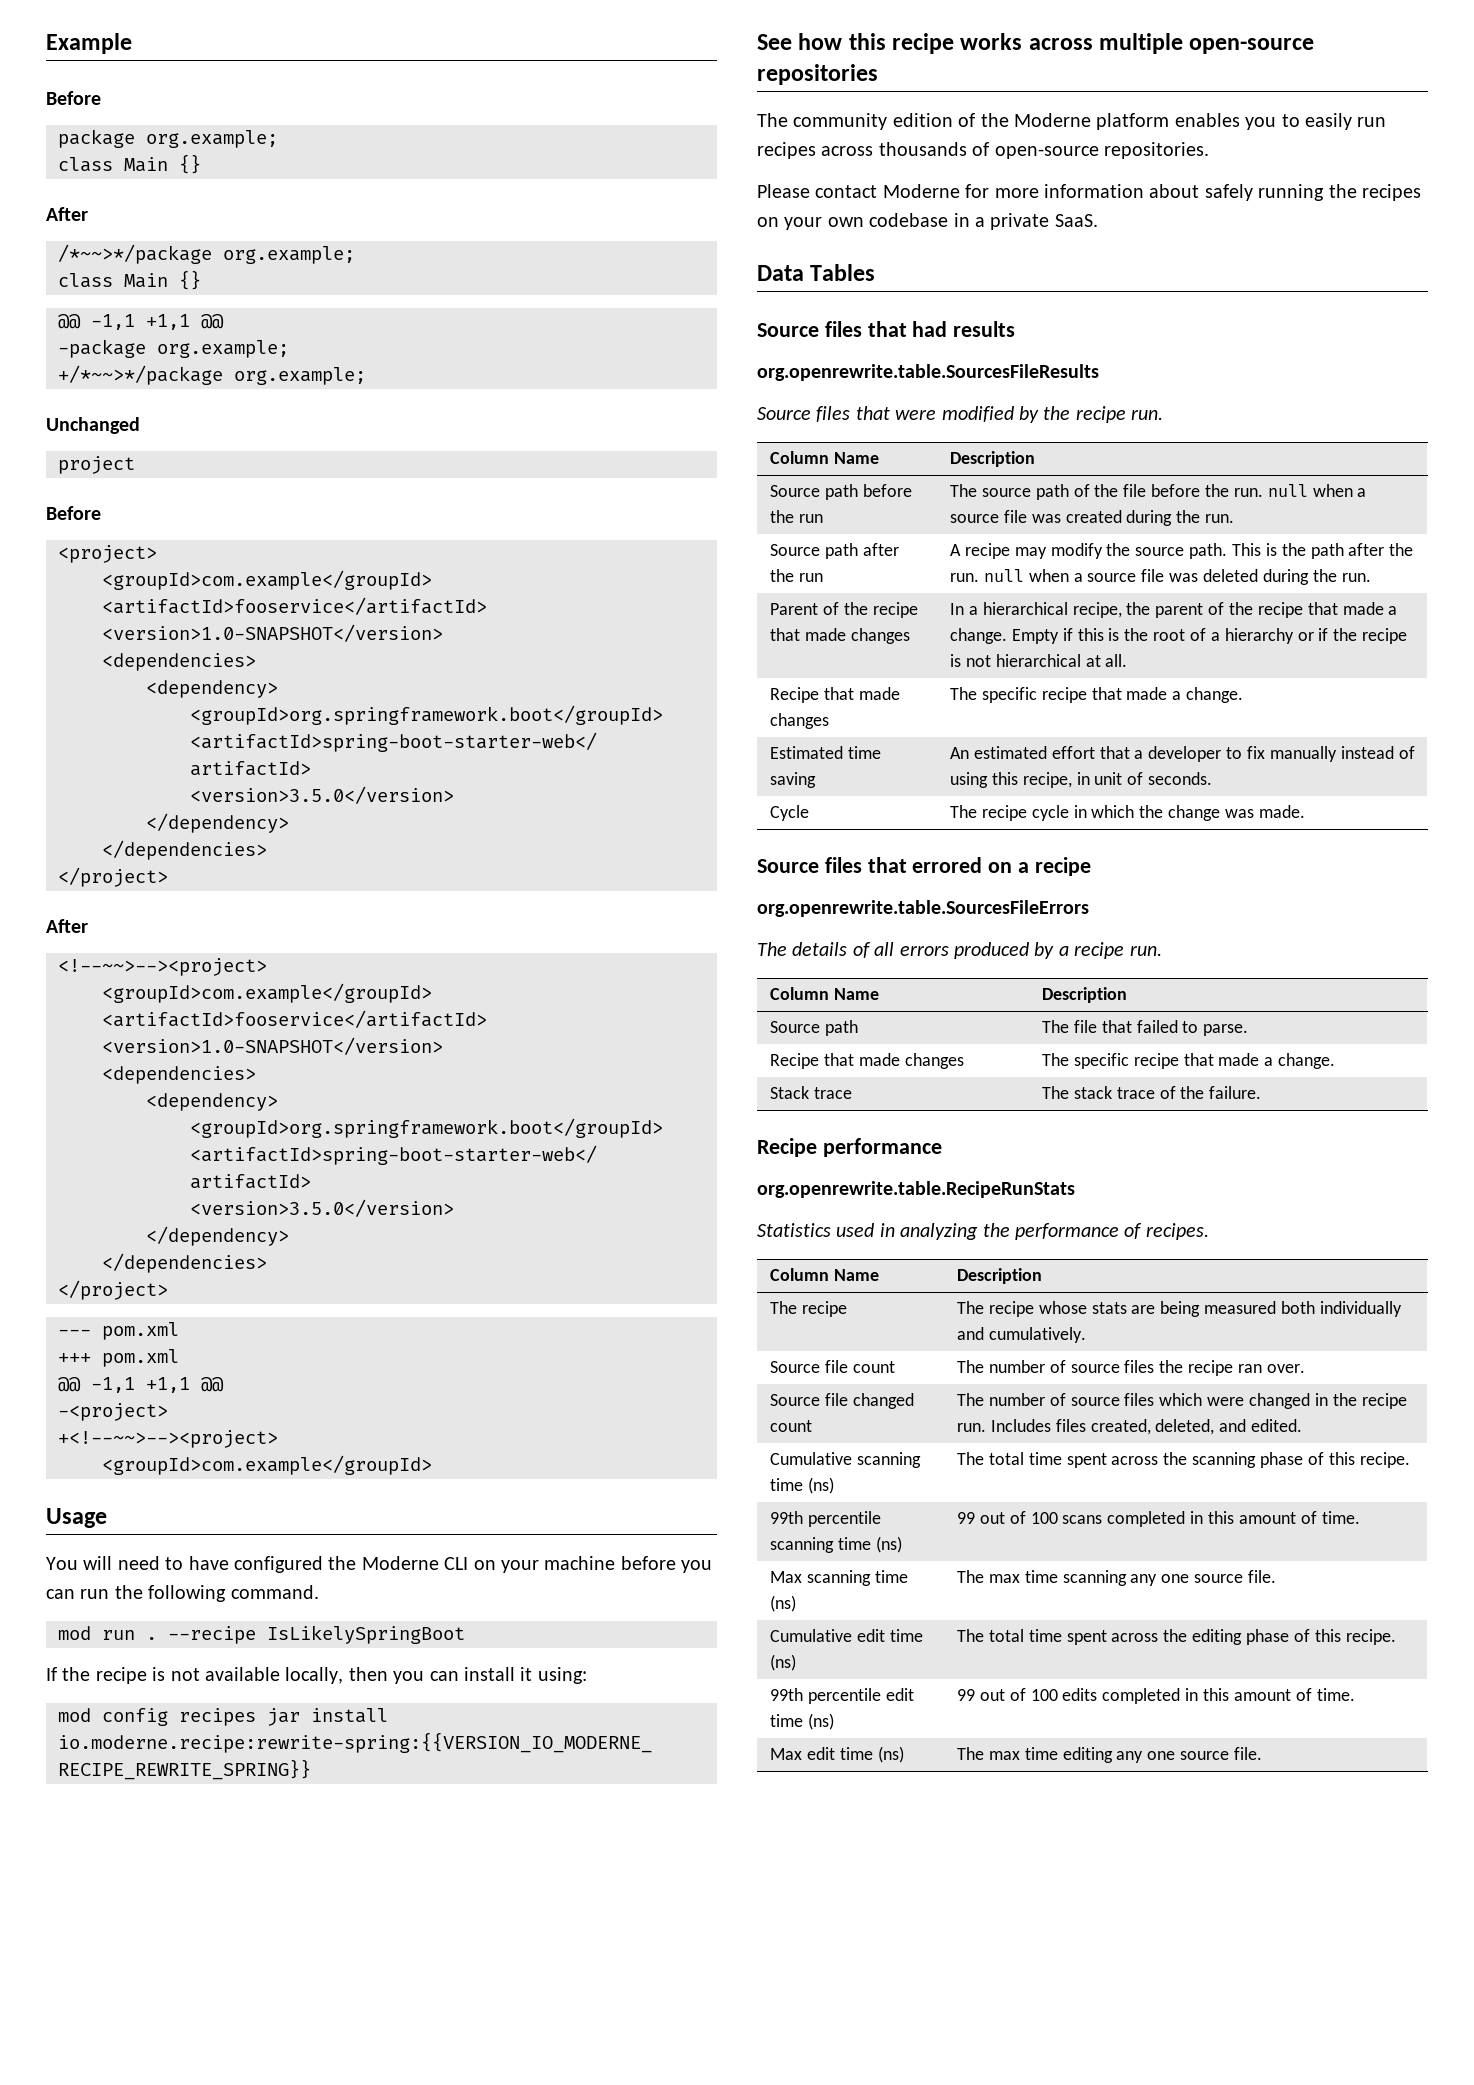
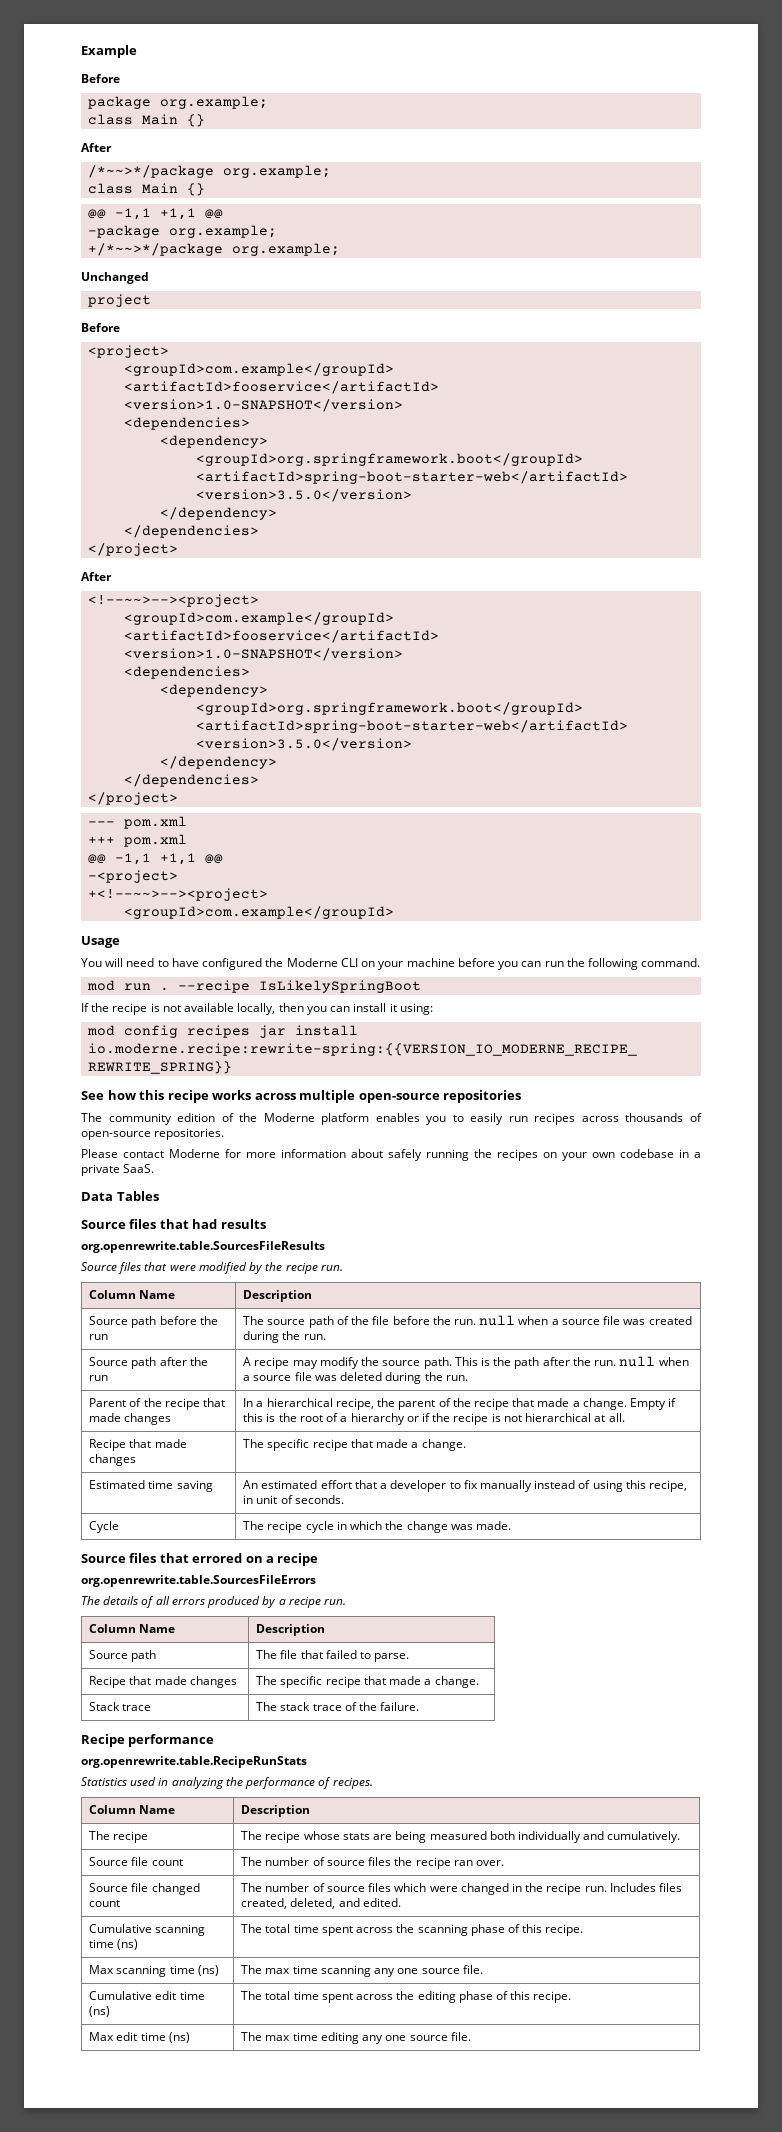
[770,1511,881,1527] [770,1536,902,1553] [957,1511,1360,1527] // 99th percentile scanning time (ns) | 99 out of 100 scans completed in this amount of time. -> (584, 1930) none
[770,1688,914,1704] [770,1713,834,1730] [957,1688,1355,1704] // 99th percentile edit time (ns) | 99 out of 100 edits completed in this amount of time. -> (572, 1997) none

